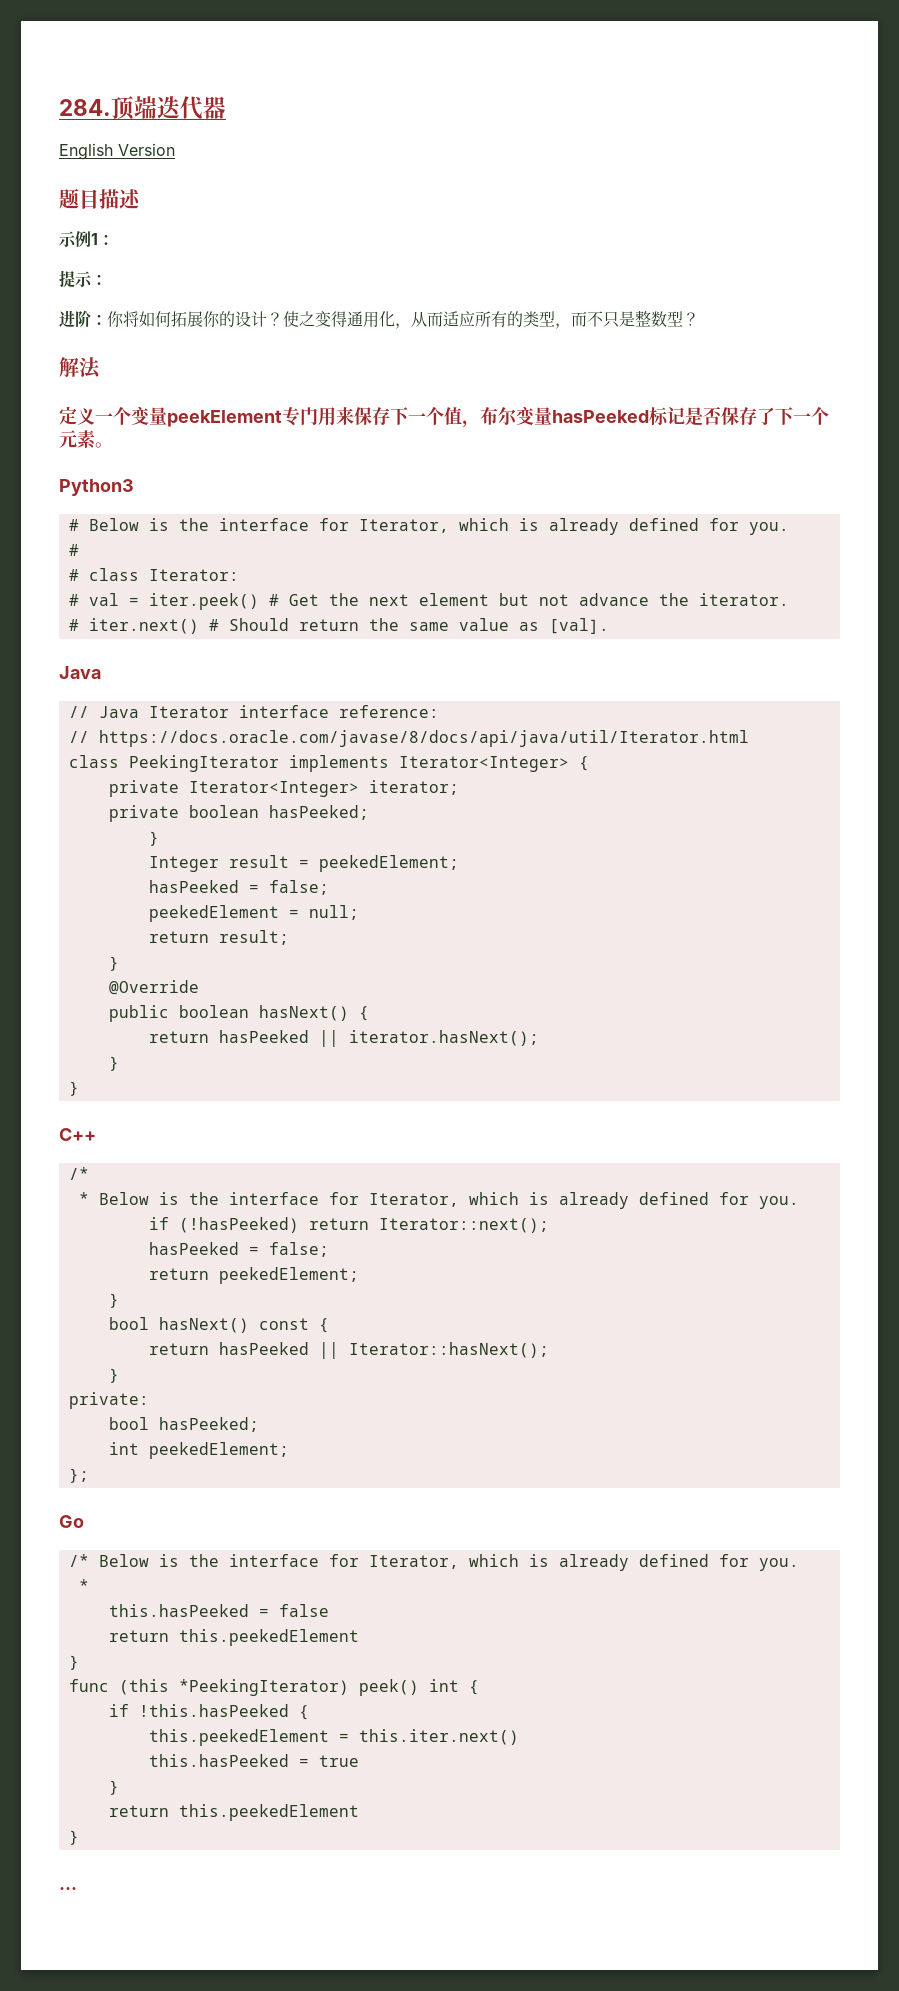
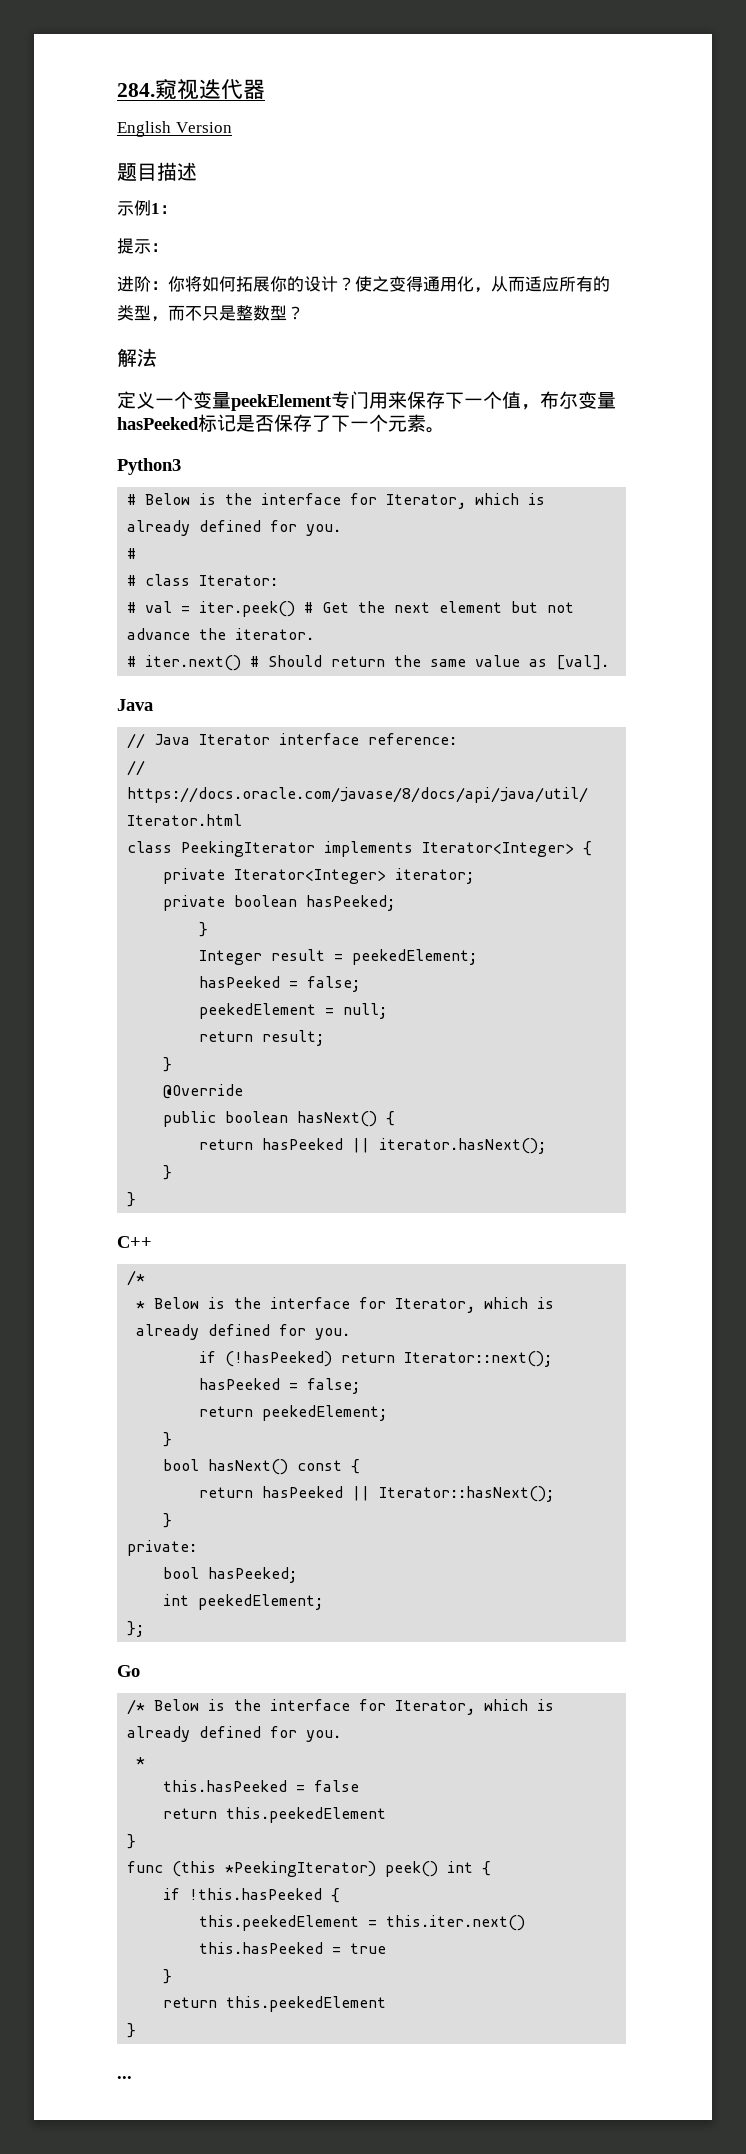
[111,96,157,120] 顶端 -> [155,79,199,100] 窥视

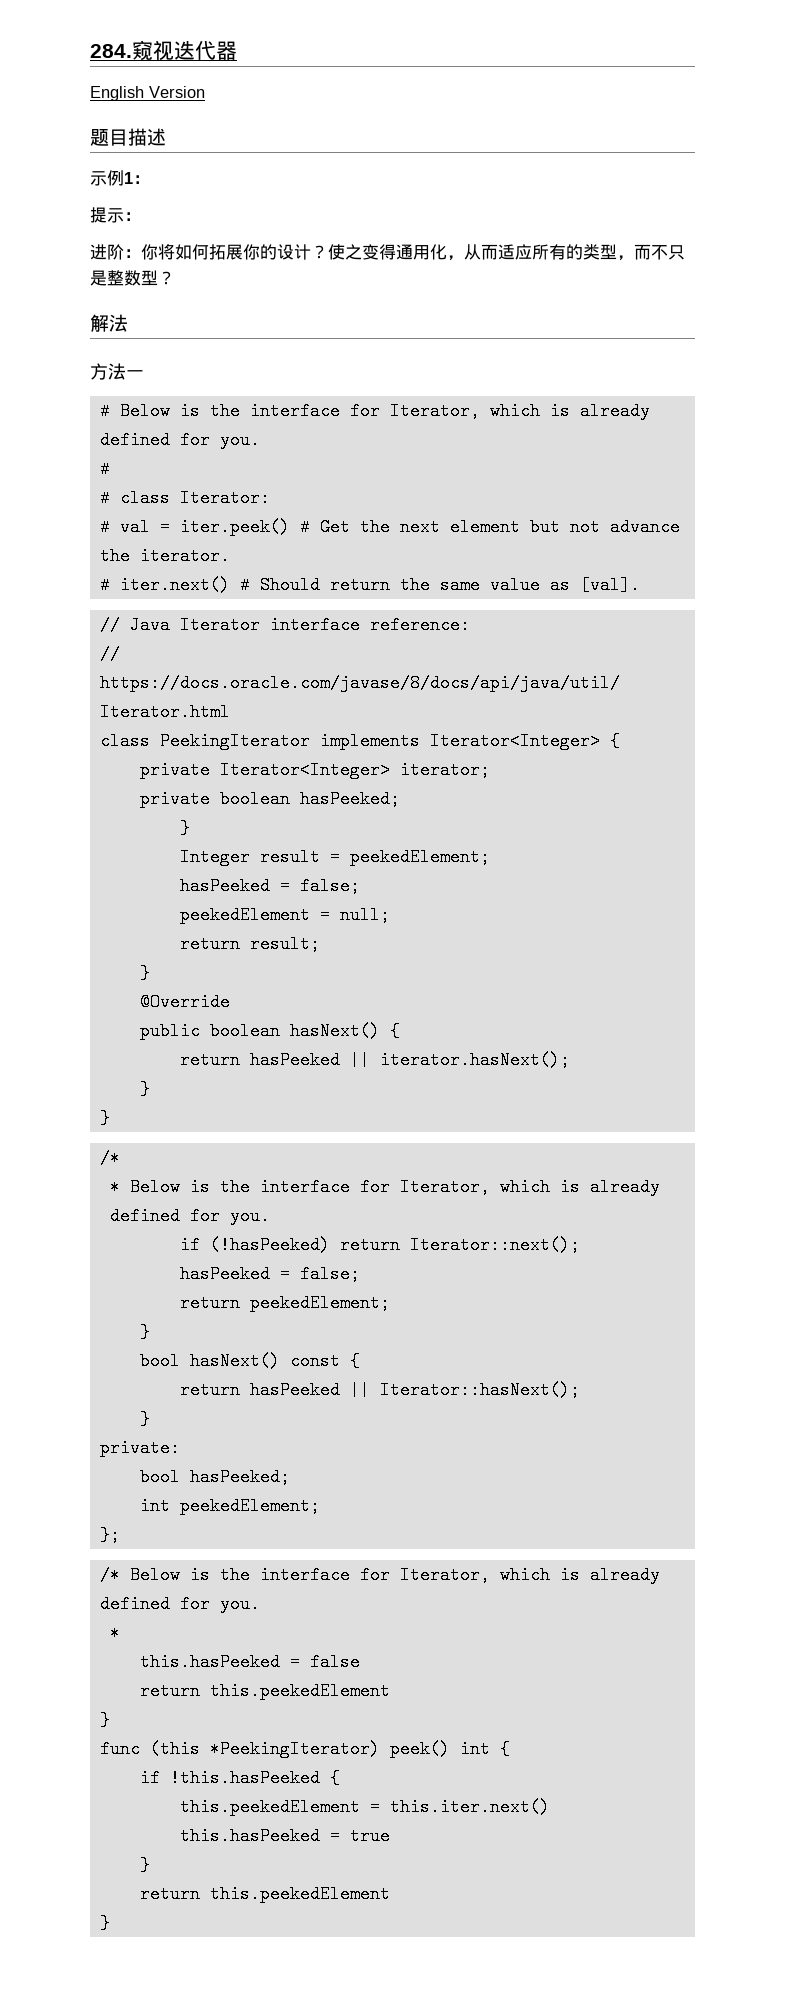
[117,391,616,411] [117,414,445,433] [117,458,181,475] 定义一个变量peekElement专门用来保存下一个值，布尔变量hasPeeked标记是否保存了下一个元素。 // Python3 -> [90,363,144,380] 方法一
[117,699,153,711] // Java -> (640, 585) none
[117,1236,152,1248] // C++ -> (110, 1118) none
[117,1665,140,1677] // Go -> (120, 1535) none
[117,2076,132,2079] // ... -> (110, 1923) none

